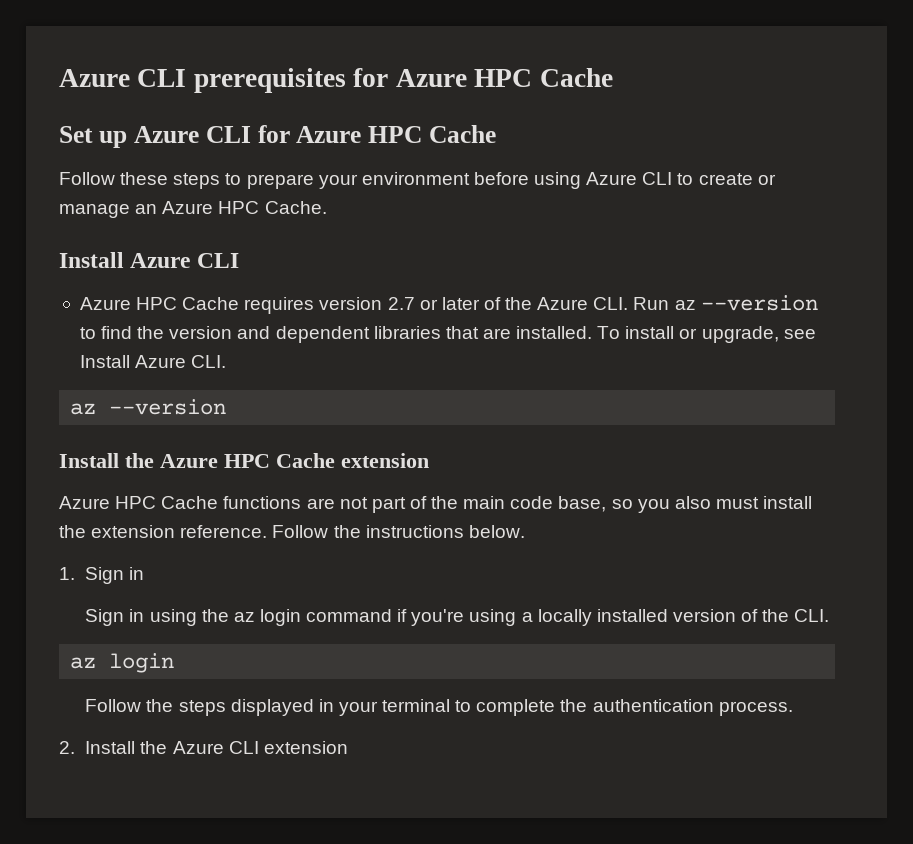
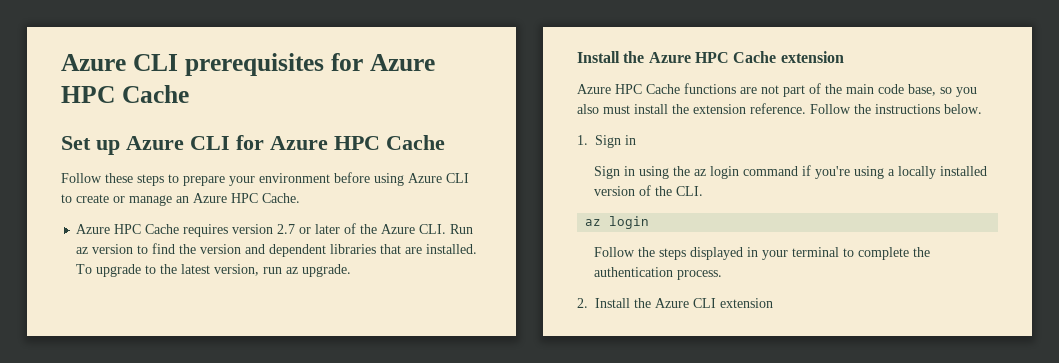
[59,252,239,268] // Install Azure CLI -> (300, 198) none
[700,295,818,311] --version -> [92,244,134,254] version
[625,326,816,343] [79,355,227,368] [70,399,227,415] install or upgrade, see Install Azure CLI. // az --version -> [96,264,352,277] upgrade to the latest version, run az upgrade.

